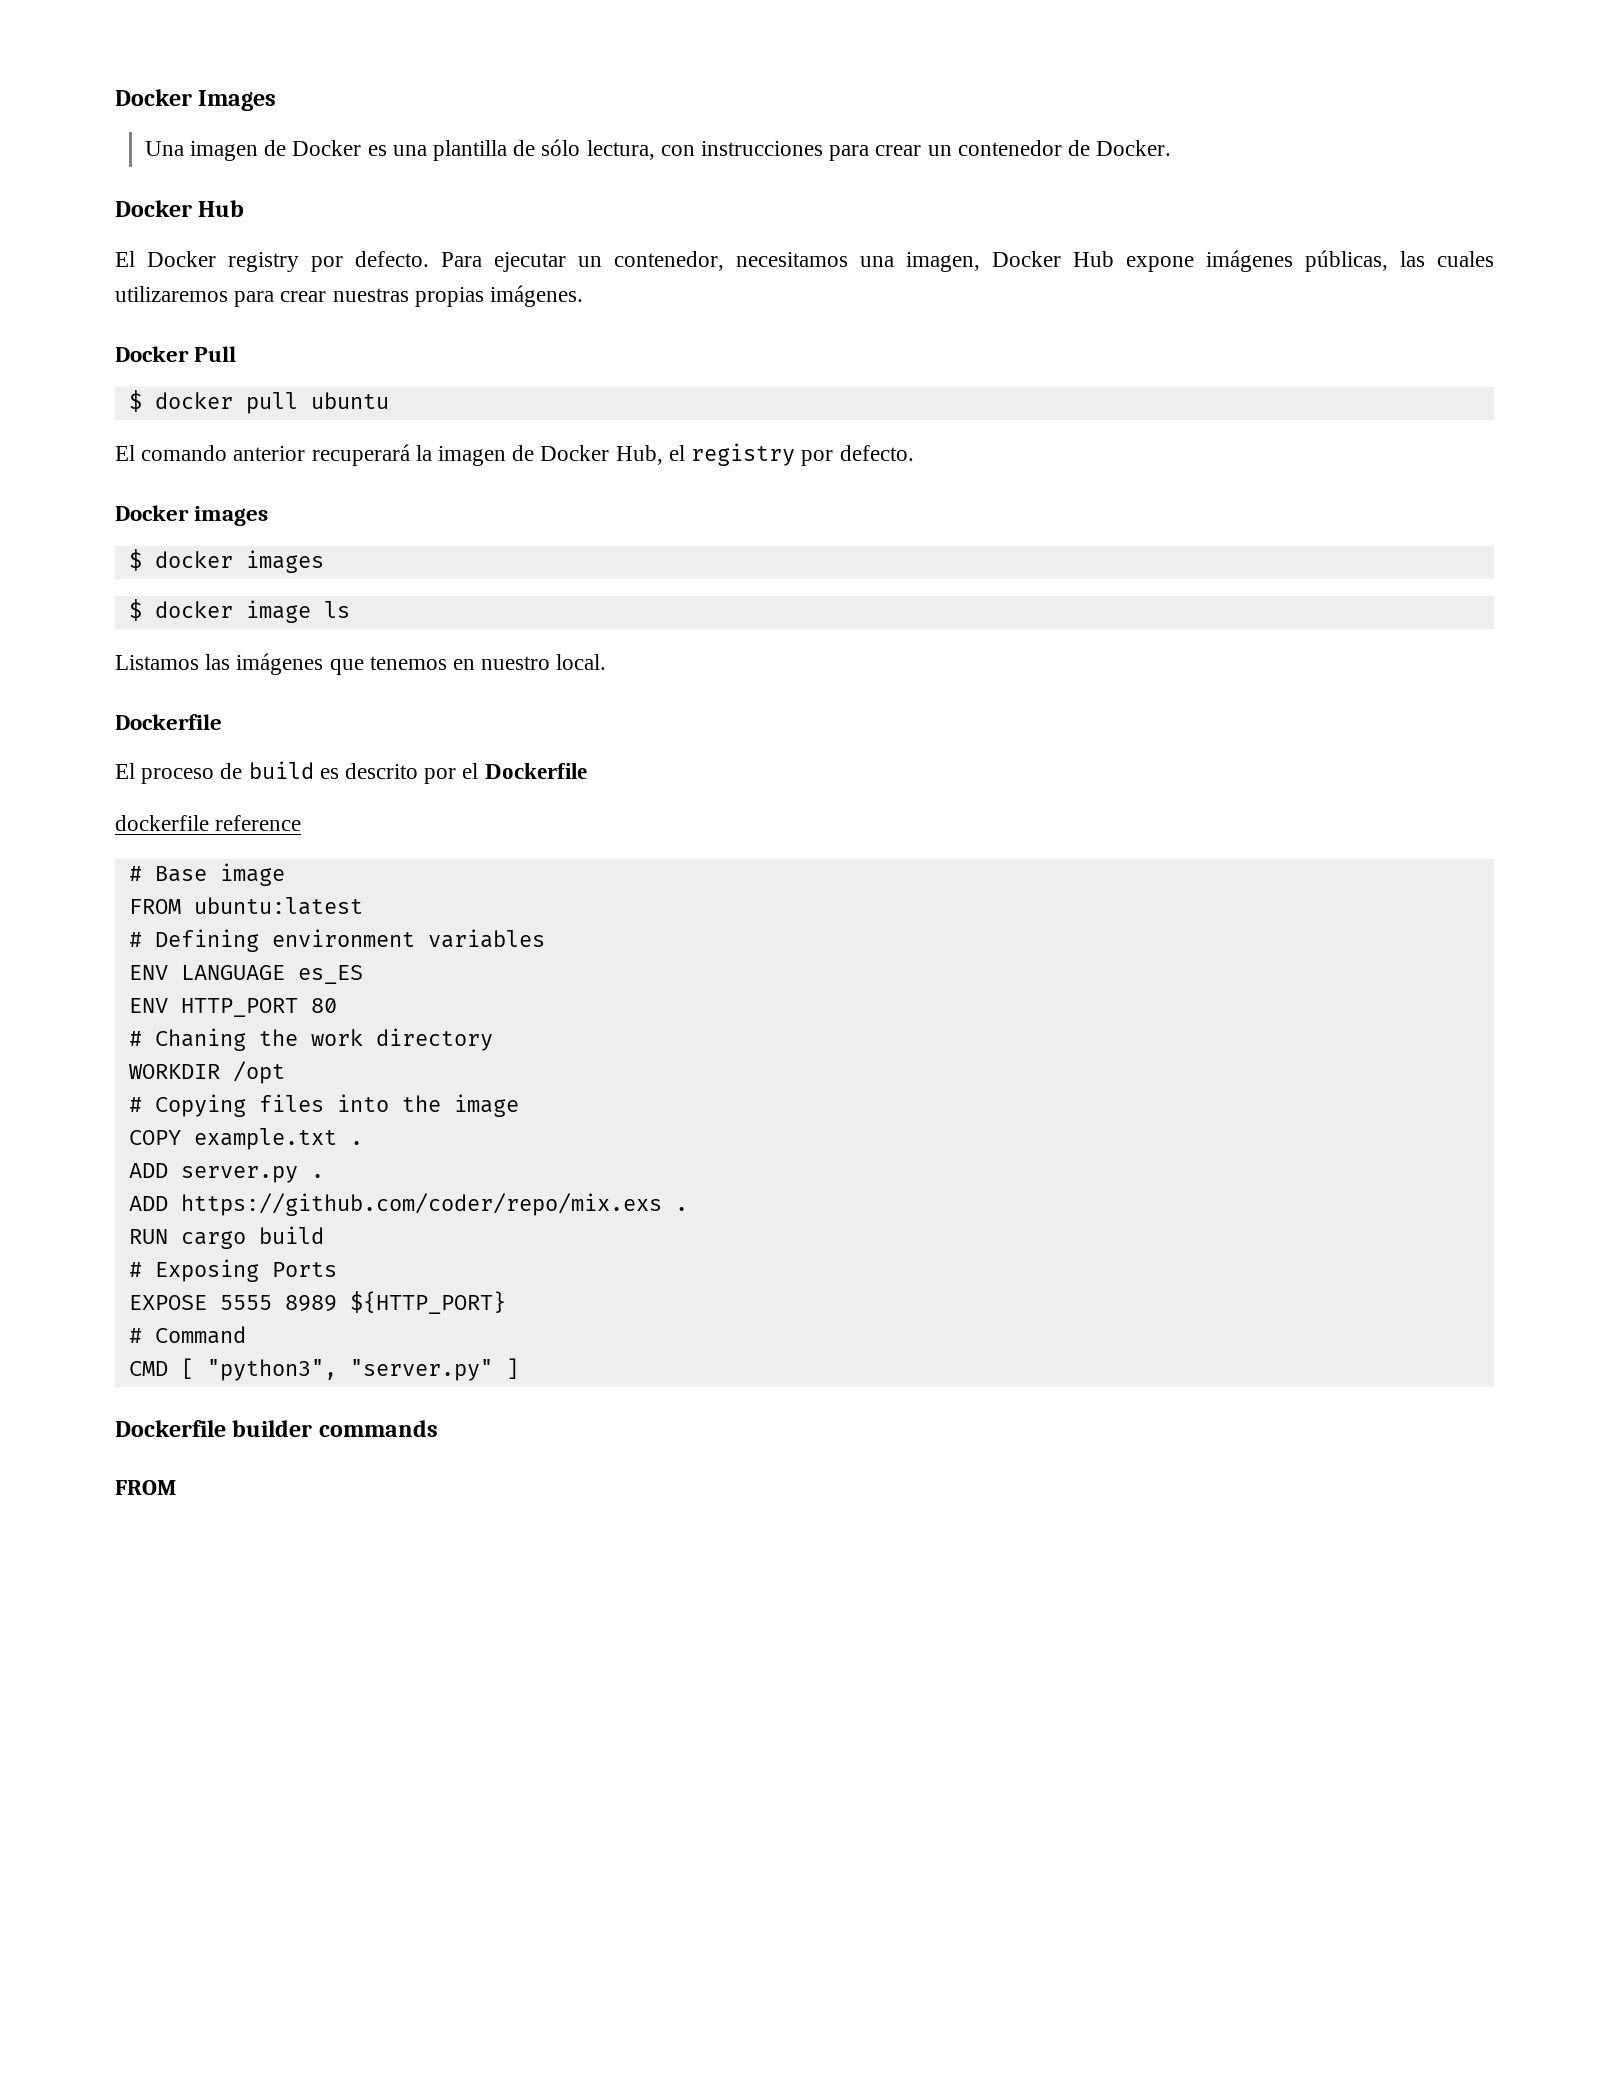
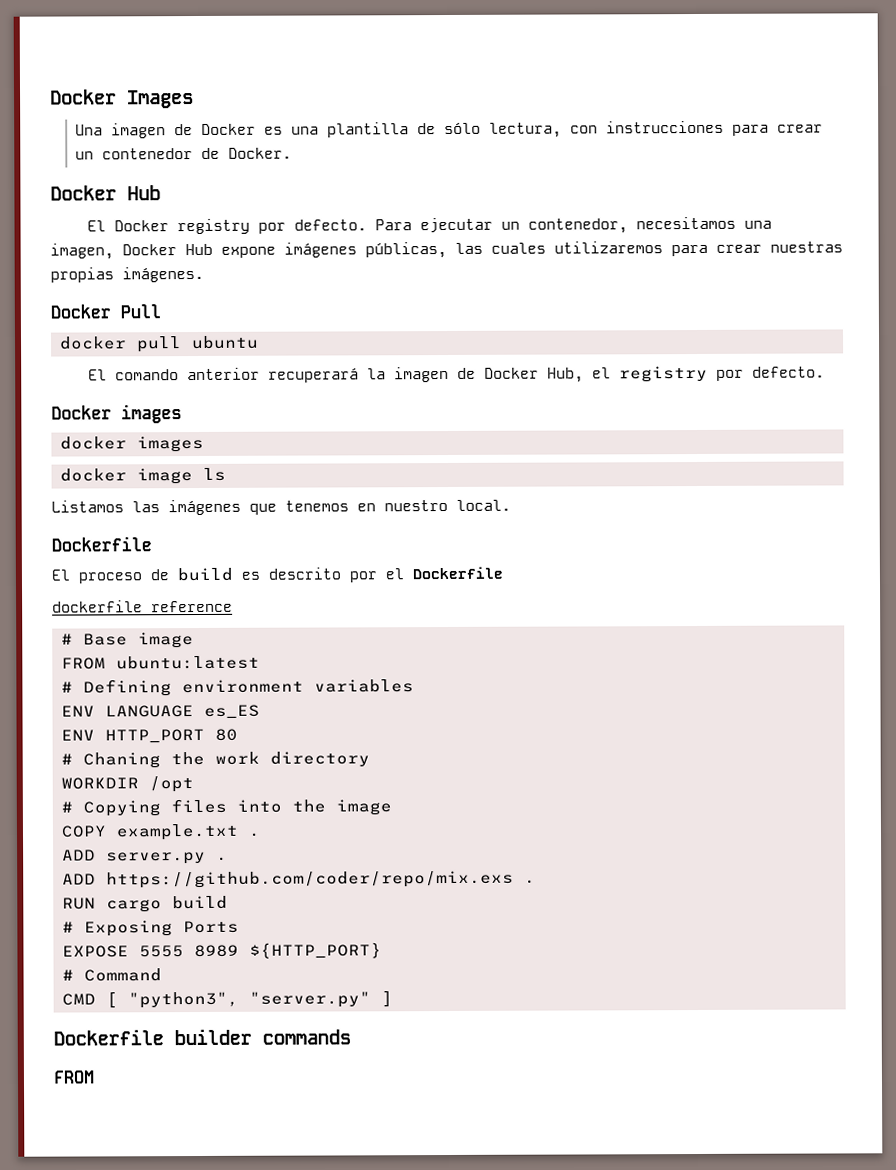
[128,390,142,412] $ -> (161, 311) none
[128,549,142,571] $ -> (182, 414) none
[128,599,142,621] $ -> (204, 444) none

